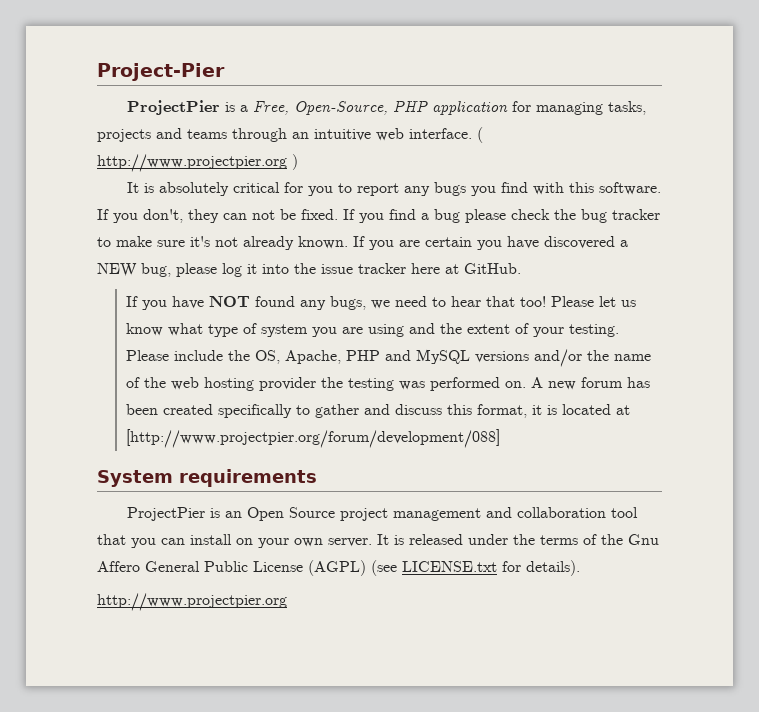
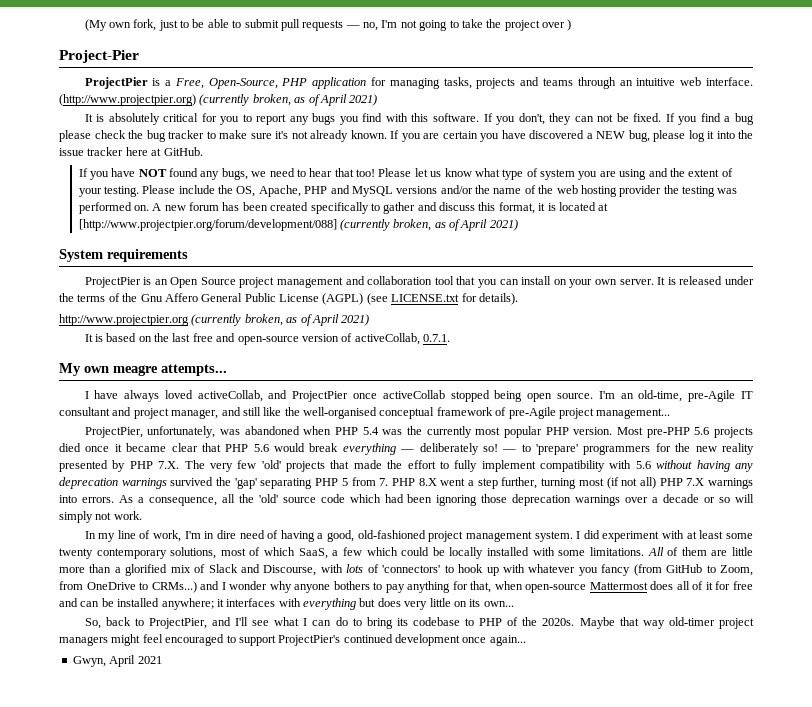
(97, 72) none -> [84,19,572,31] (My own fork, just to be able to submit pull requests — no, I'm not going to take the project over ) //
[477,127,483,143] [97,154,298,172] ( http://www.projectpier.org ) -> [59,94,378,106] (http://www.projectpier.org) (currently broken, as of April 2021)
(500, 438) none -> [339,219,518,231] (currently broken, as of April 2021)
(287, 602) none -> [191,314,370,326] [84,333,451,345] [59,363,227,376] [84,390,754,402] [59,407,671,419] [84,426,754,438] [59,443,755,455] [59,460,754,472] [59,477,753,489] [59,494,755,506] [59,511,142,523] [84,530,754,542] [59,547,753,559] [59,564,753,576] [59,581,753,593] [59,598,514,610] [84,617,755,629] [59,634,526,646] [72,655,162,667] (currently broken, as of April 2021) // It is based on the last free and open-source version of activeCollab, 0.7.1. // My own meagre attempts... // I have always loved activeCollab, and ProjectPier once activeCollab stopped being open source. I'm an old-time, pre-Agile IT consultant and project manager, and still like the well-organised conceptual framework of pre-Agile project management... // ProjectPier, unfortunately, was abandoned when PHP 5.4 was the currently most popular PHP version. Most pre-PHP 5.6 projects died once it became clear that PHP 5.6 would break everything — deliberately so! — to 'prepare' programmers for the new reality presented by PHP 7.X. The very few 'old' projects that made the effort to fully implement compatibility with 5.6 without having any deprecation warnings survived the 'gap' separating PHP 5 from 7. PHP 8.X went a step further, turning most (if not all) PHP 7.X warnings into errors. As a consequence, all the 'old' source code which had been ignoring those deprecation warnings over a decade or so will simply not work. // In my line of work, I'm in dire need of having a good, old-fashioned project management system. I did experiment with at least some twenty contemporary solutions, most of which SaaS, a few which could be locally installed with some limitations. All of them are little more than a glorified mix of Slack and Discourse, with lots of 'connectors' to hook up with whatever you fancy (from GitHub to Zoom, from OneDrive to CRMs...) and I wonder why anyone bothers to pay anything for that, when open-source Mattermost does all of it for free and can be installed anywhere; it interfaces with everything but does very little on its own... // So, back to ProjectPier, and I'll see what I can do to bring its codebase to PHP of the 2020s. Maybe that way old-timer project managers might feel encouraged to support ProjectPier's continued development once again... // Gwyn, April 2021

